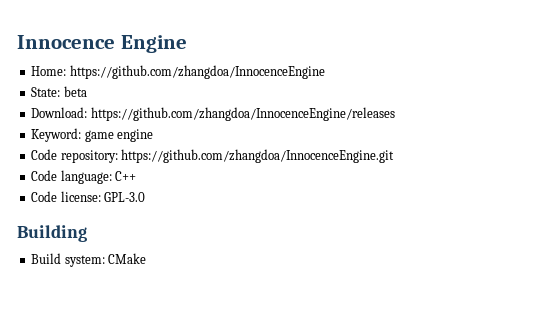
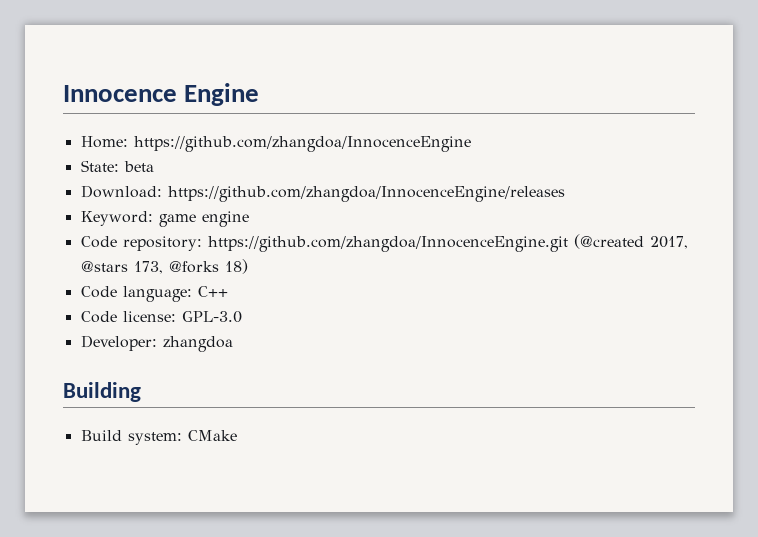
(395, 156) none -> [573,234,688,249] [80,259,248,274] (@created 2017, @stars 173, @forks 18)
(146, 197) none -> [80,335,233,352] // Developer: zhangdoa

